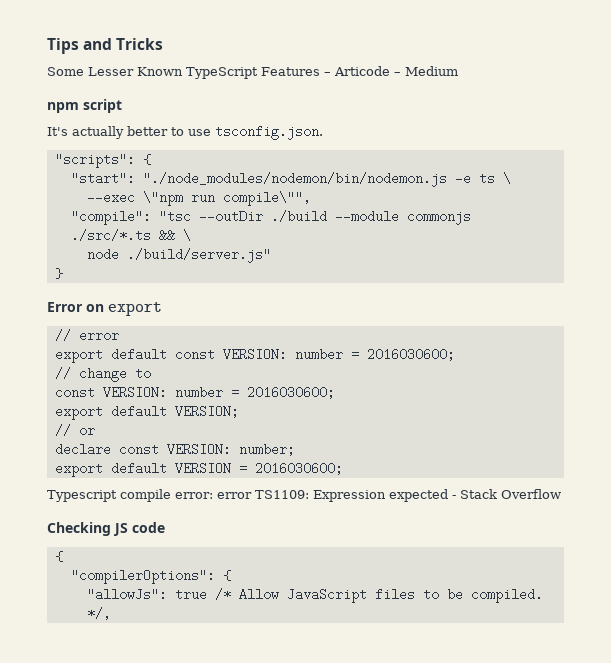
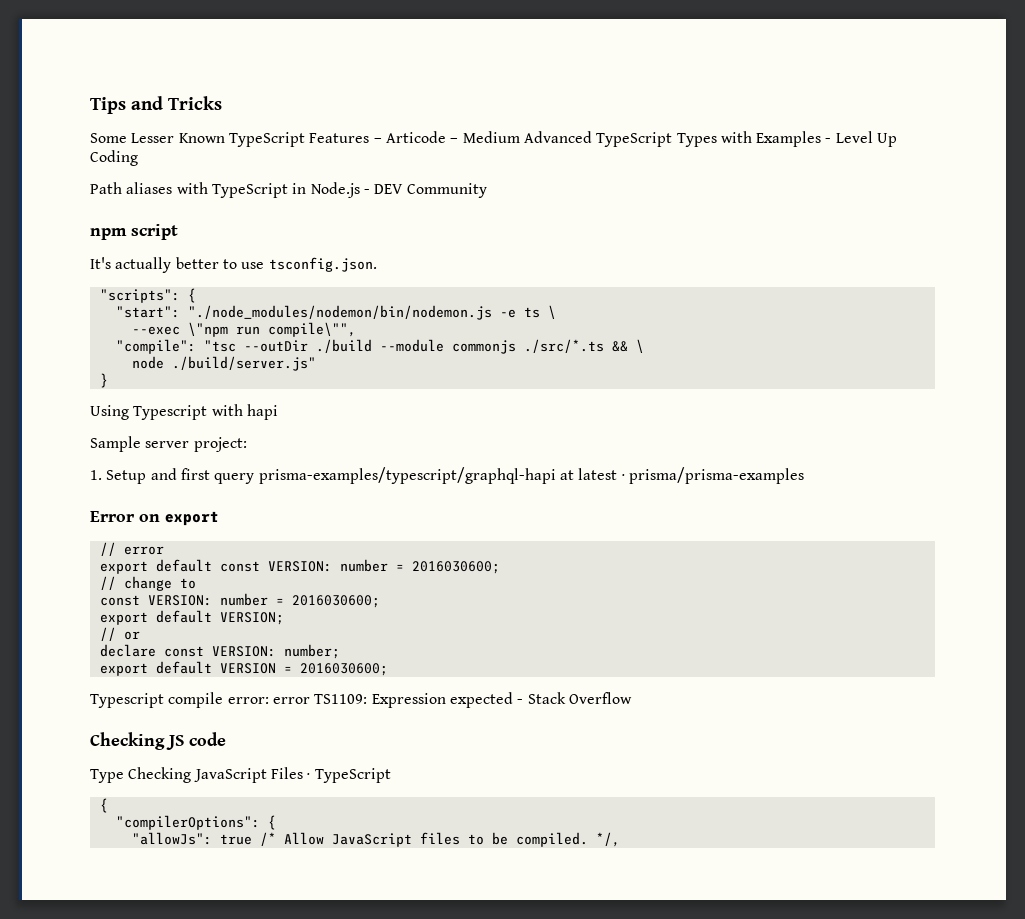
(458, 71) none -> [523,131,898,147] [90,150,138,166] [90,182,487,198] Advanced TypeScript Types with Examples - Level Up Coding // Path aliases with TypeScript in Node.js - DEV Community
(63, 273) none -> [90,404,278,420] [90,436,247,452] [90,467,804,484] // Using Typescript with hapi // Sample server project: // 1. Setup and first query prisma-examples/typescript/graphql-hapi at latest · prisma/prisma-examples
(165, 527) none -> [90,767,391,783] // Type Checking JavaScript Files · TypeScript

